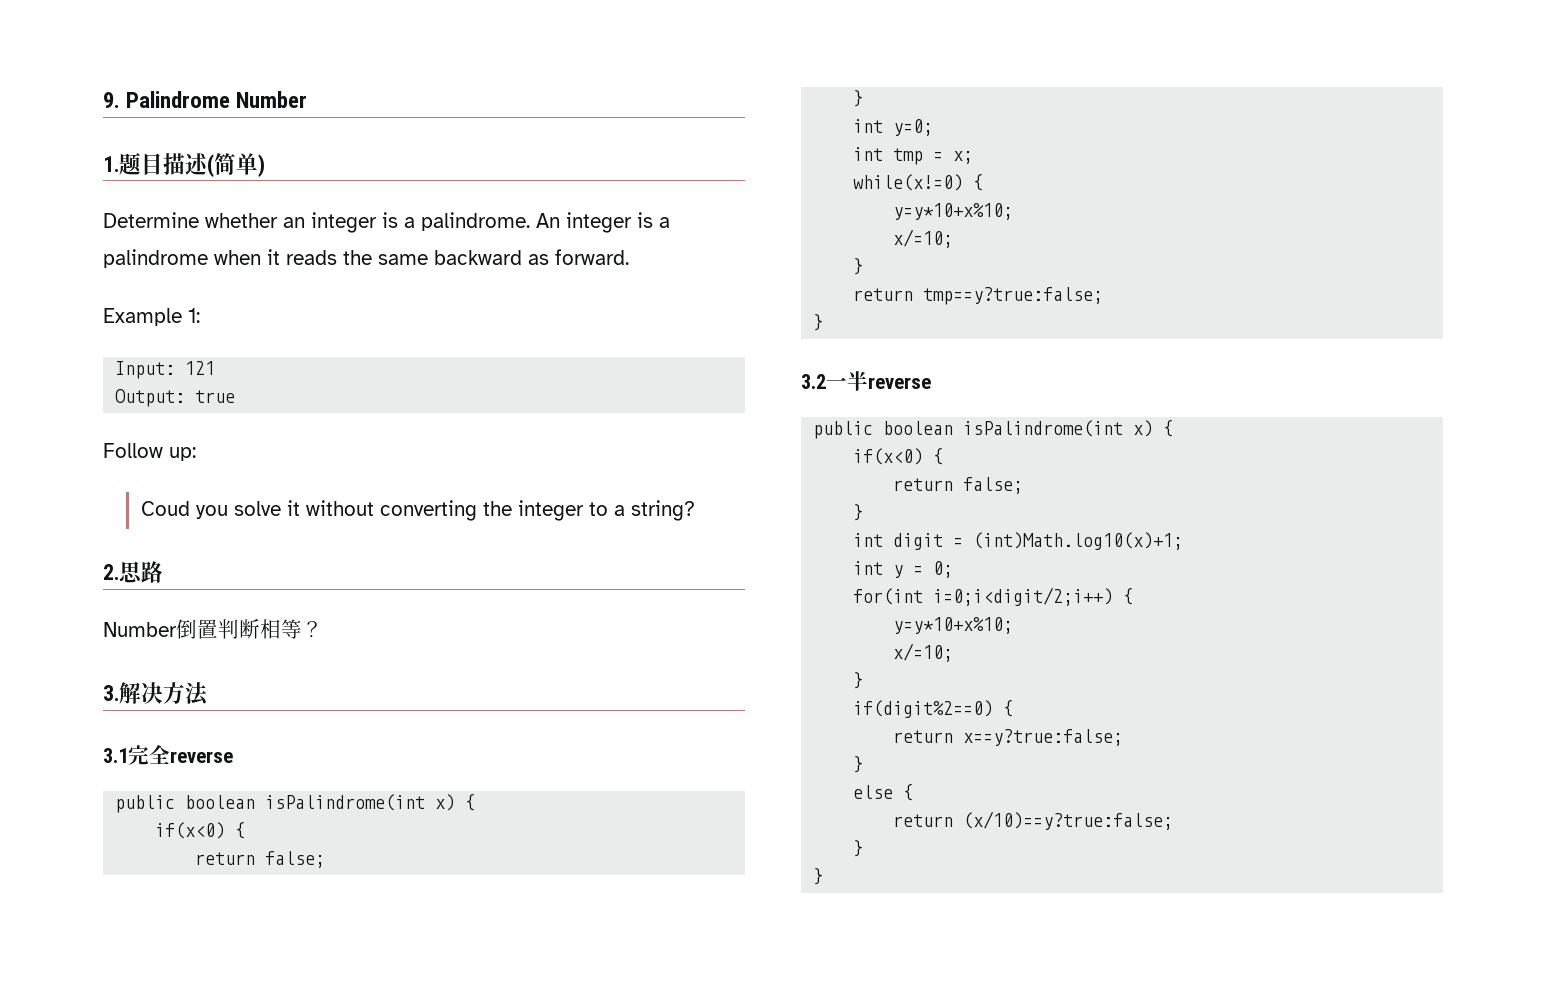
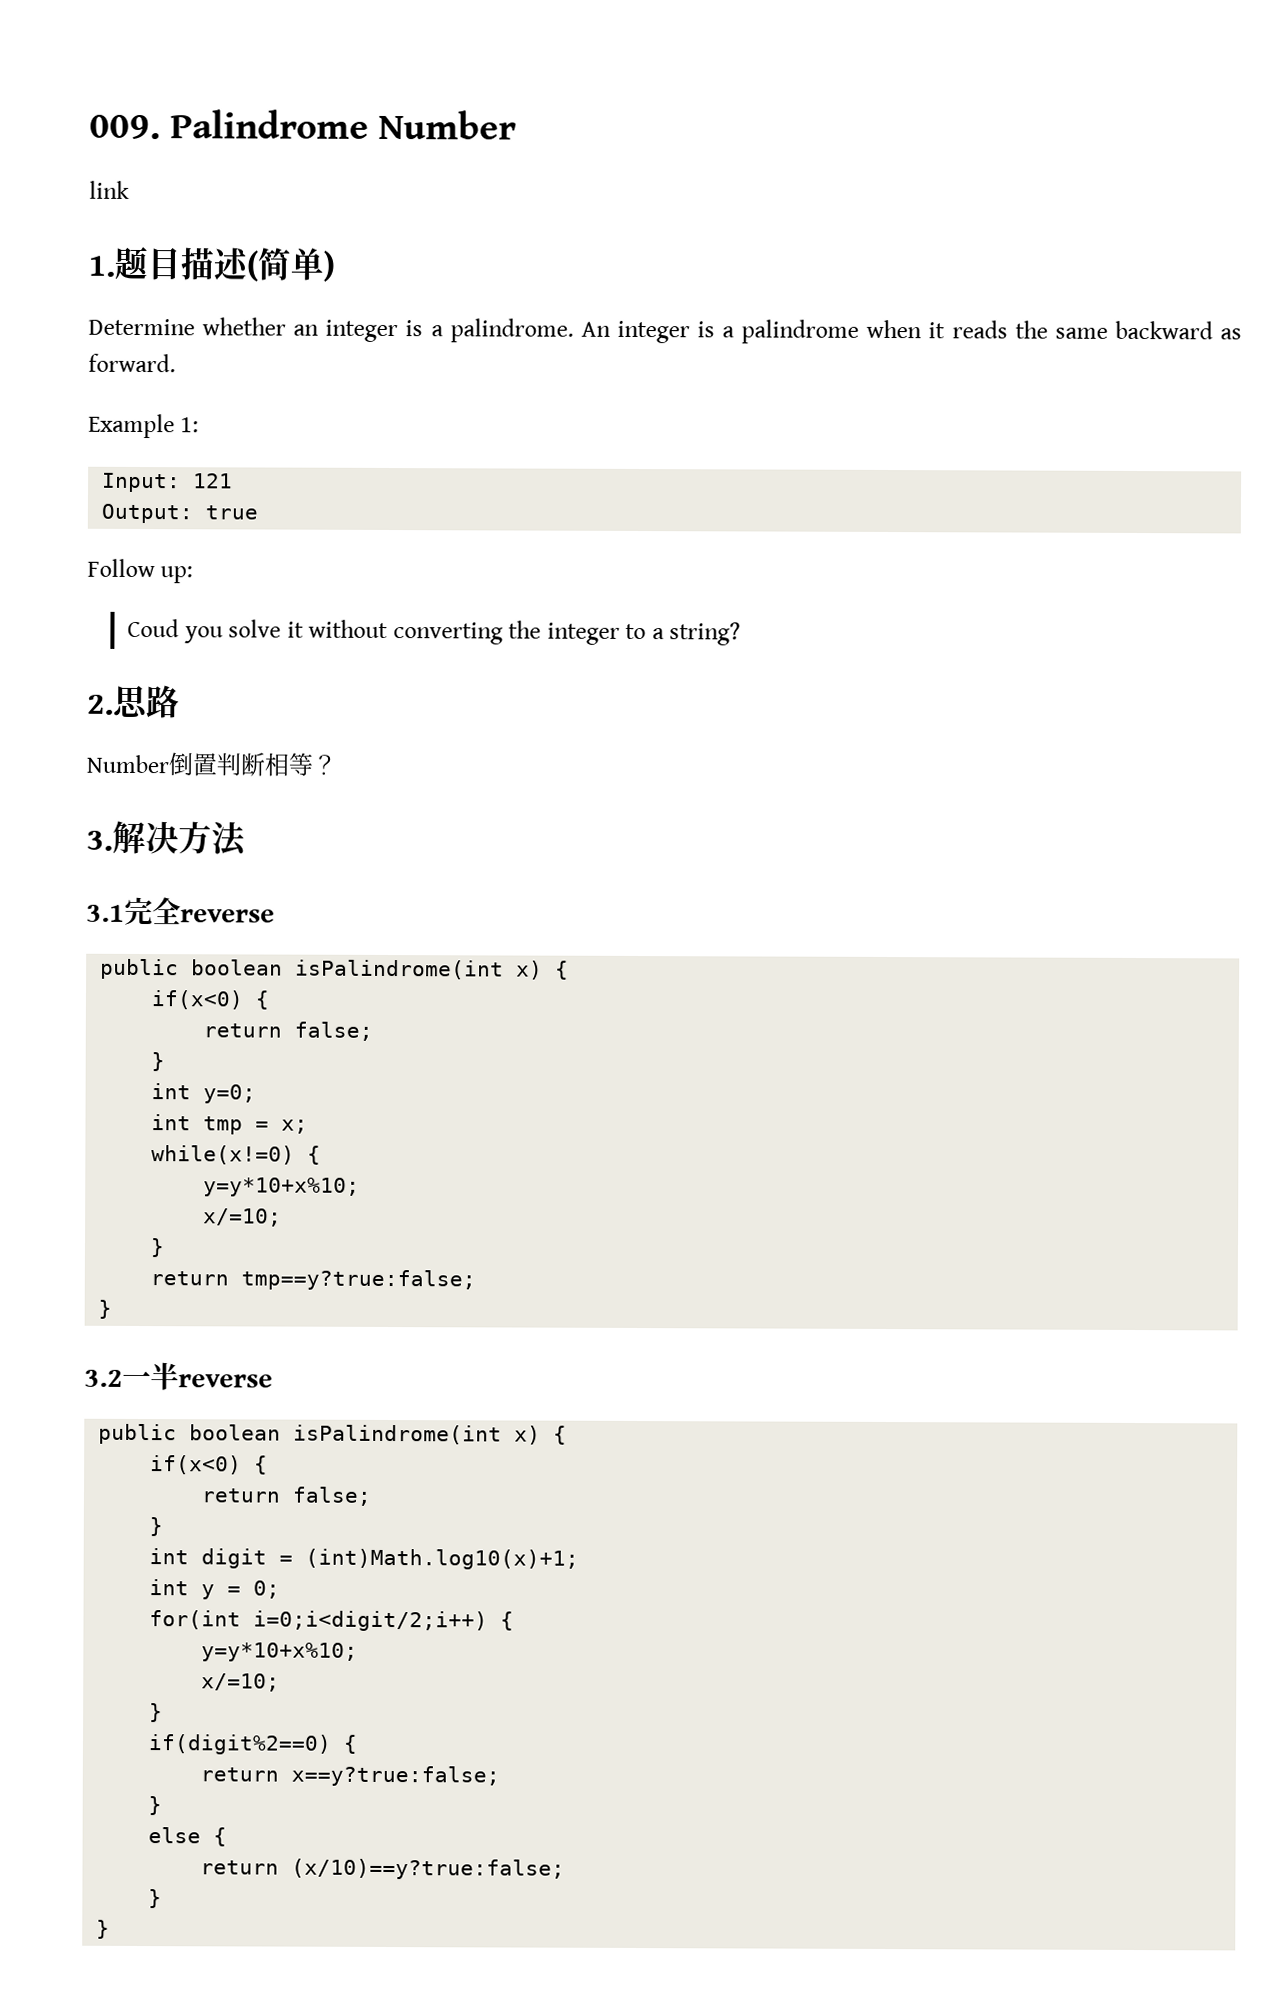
[103,92,120,108] 9. -> [89,114,161,140] 009.
(308, 99) none -> [89,180,130,199] // link

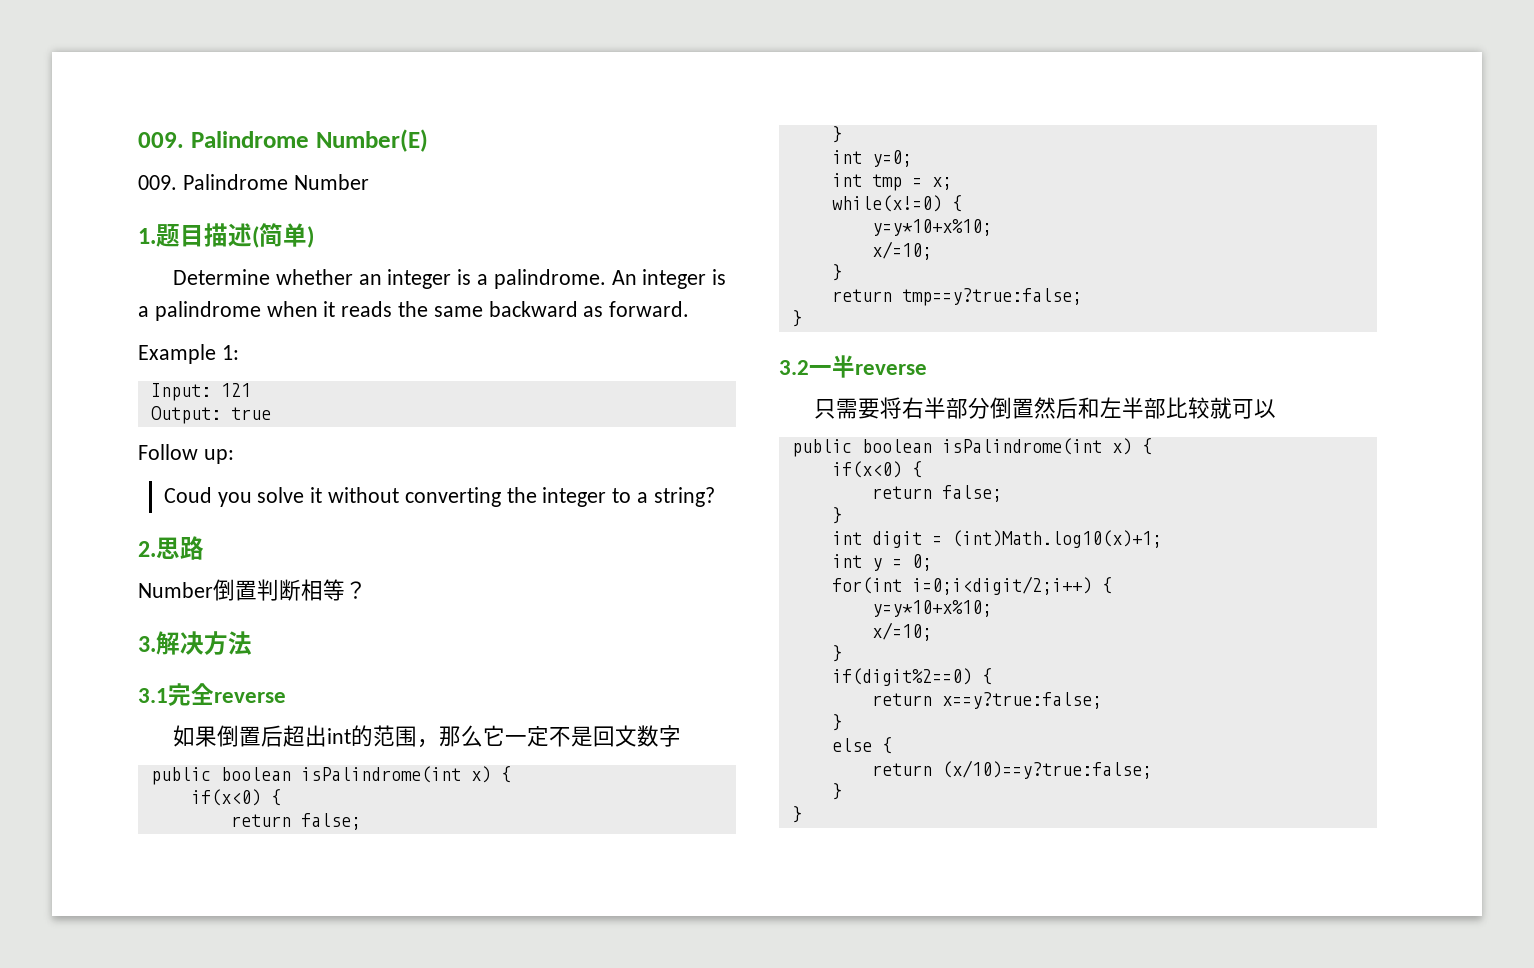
[89,109,517,140] [89,180,130,199] 009. Palindrome Number // link -> [138,129,428,152] [138,174,369,190] 009. Palindrome Number(E) // 009. Palindrome Number
(275, 916) none -> [173,725,682,748] // 如果倒置后超出int的范围，那么它一定不是回文数字
(273, 1381) none -> [814,397,1277,419] // 只需要将右半部分倒置然后和左半部比较就可以

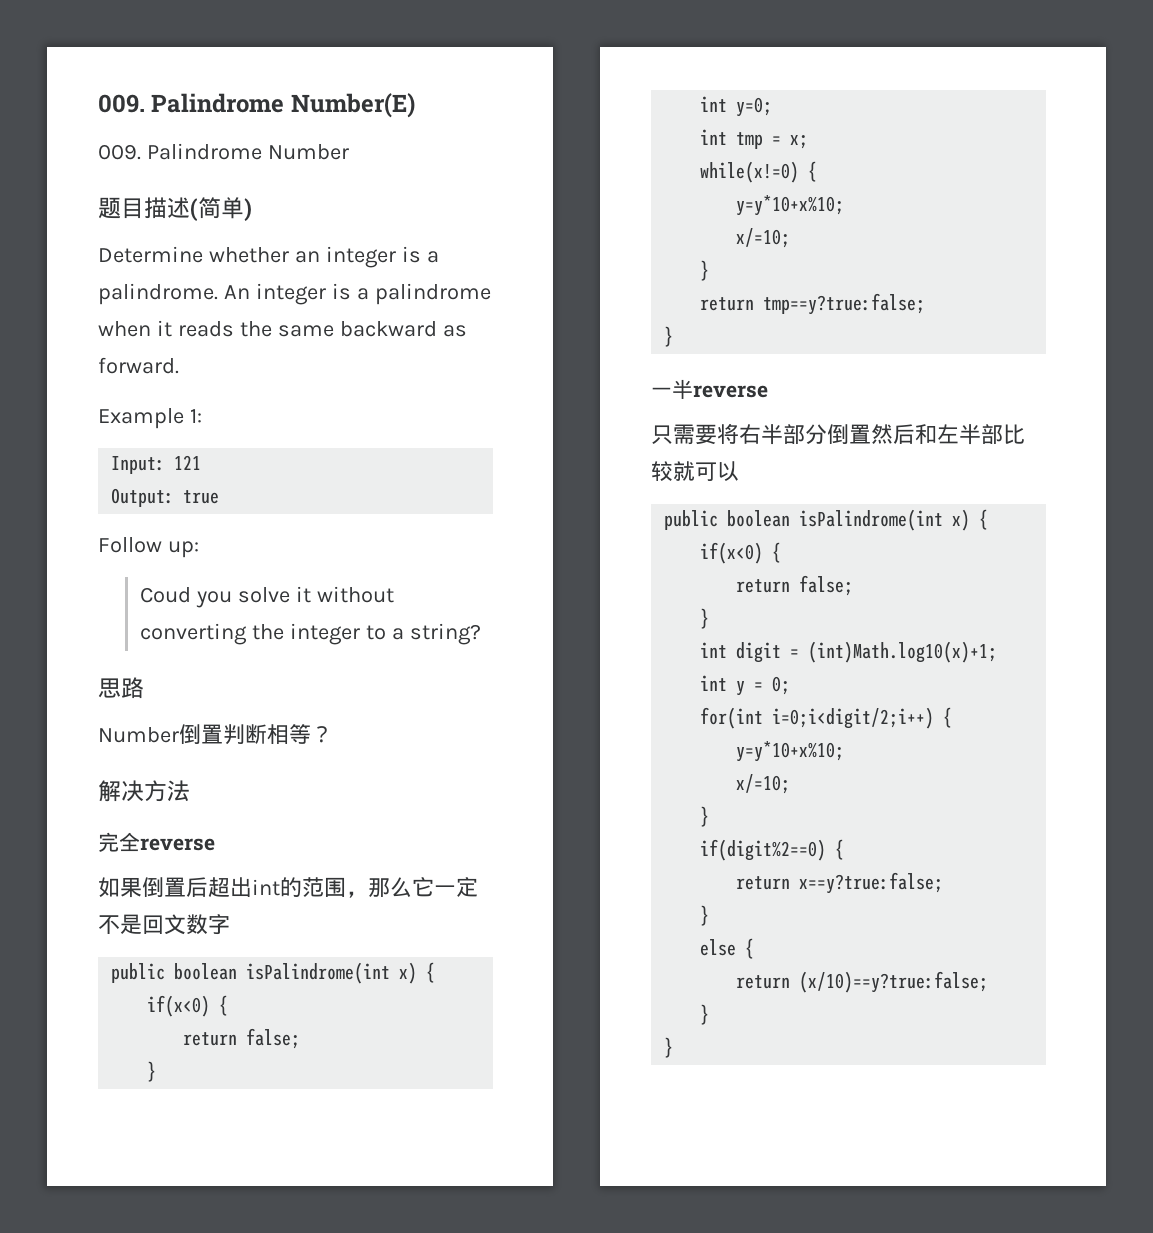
[138,228,156,244] 1. -> (349, 152) none
[138,541,156,557] 2. -> (482, 634) none
[138,636,156,652] 3. -> (333, 734) none
[138,688,168,703] 3.1 -> (190, 791) none
[779,360,809,375] 3.2 -> (674, 336) none

